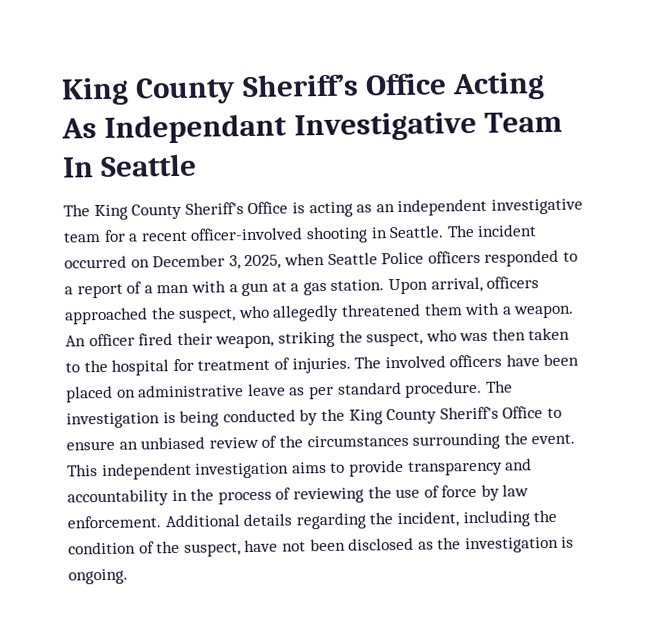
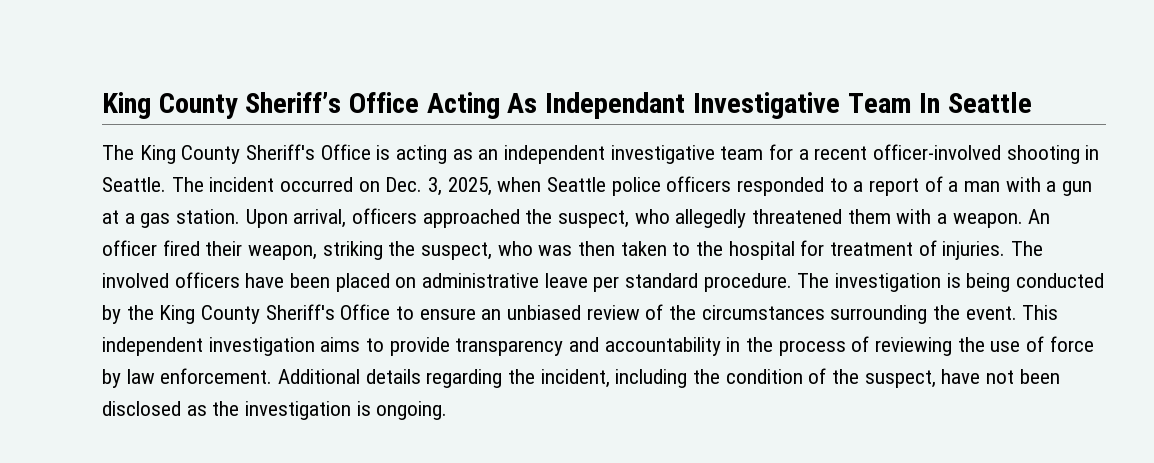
[152,254,226,268] December -> [385,177,423,192] Dec.
[381,251,425,265] Police -> [611,177,661,196] police
[289,387,306,396] as -> (588, 280) none

